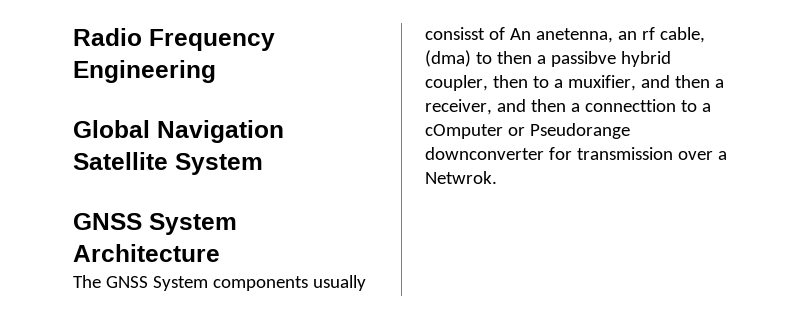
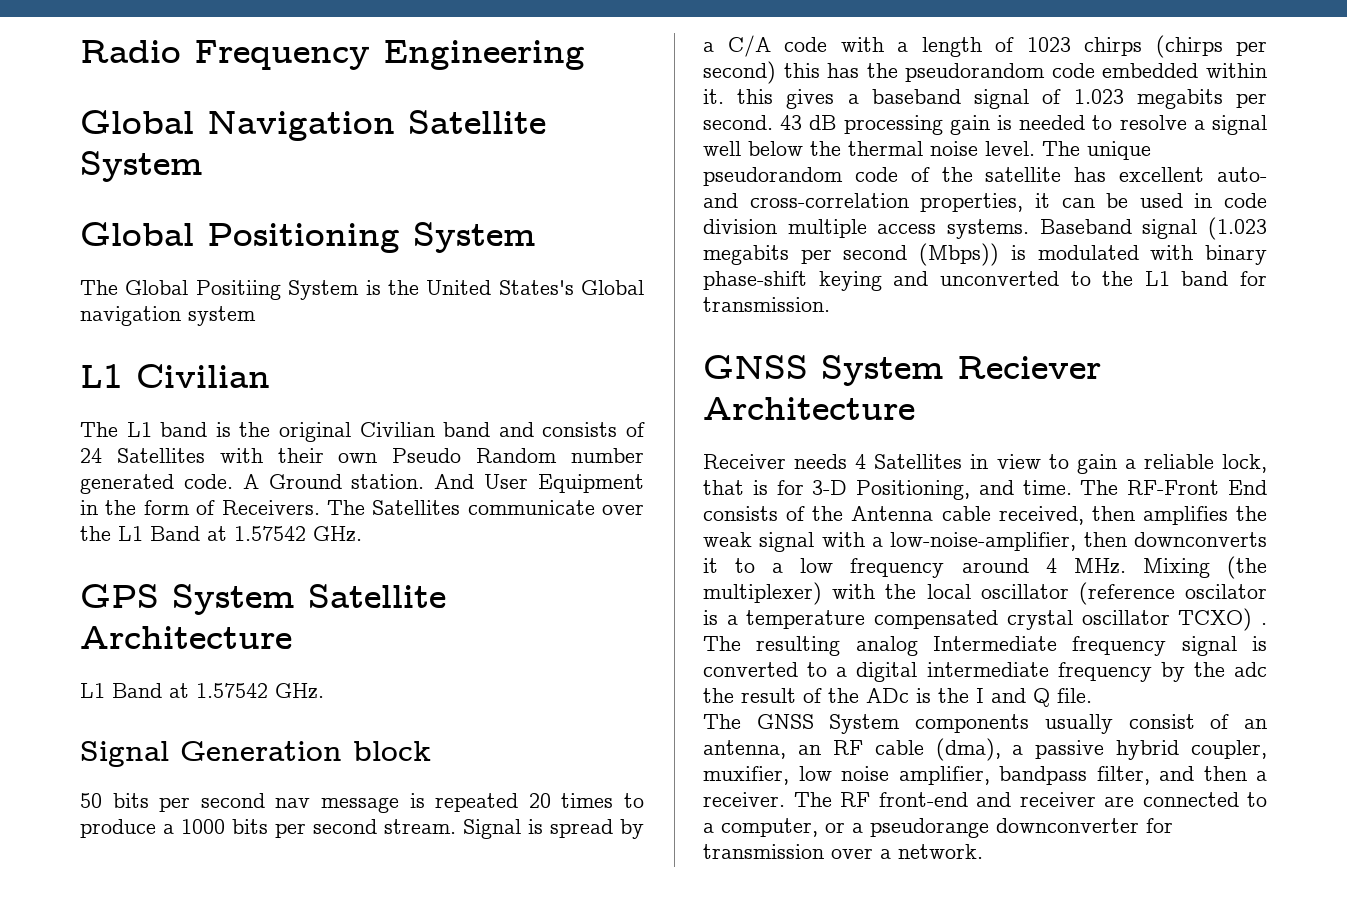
[73,213,237,235] [73,244,220,262] // GNSS System Architecture -> [80,222,536,253] [80,280,644,300] [80,306,256,326] [80,364,270,388] [80,422,646,442] [80,448,644,463] [80,474,644,494] [80,500,644,515] [80,526,362,542] [80,584,446,615] [80,626,292,649] [80,683,324,699] [80,741,431,767] [80,793,645,813] [80,819,644,839] [703,35,1267,58] [703,61,1267,84] [703,89,1267,109] [703,115,1267,135] [703,141,1151,160] [703,167,1267,186] [703,193,1267,212] [703,217,1267,240] [703,243,1267,266] [703,271,1267,291] [703,297,830,312] [703,355,1101,386] [703,397,915,420] [703,454,1267,474] [703,480,1267,500] [703,506,1267,525] [703,532,1267,552] [703,556,1267,579] [703,582,1267,605] [703,608,1267,631] [703,636,1267,656] [703,662,1267,682] [703,688,1092,707] // Global Positioning System // The Global Positiing System is the United States's Global navigation system // L1 Civilian // The L1 band is the original Civilian band and consists of 24 Satellites with their own Pseudo Random number generated code. A Ground station. And User Equipment in the form of Receivers. The Satellites communicate over the L1 Band at 1.57542 GHz. // GPS System Satellite Architecture // L1 Band at 1.57542 GHz. // Signal Generation block // 50 bits per second nav message is repeated 20 times to produce a 1000 bits per second stream. Signal is spread by a C/A code with a length of 1023 chirps (chirps per second) this has the pseudorandom code embedded within it. this gives a baseband signal of 1.023 megabits per second. 43 dB processing gain is needed to resolve a signal well below the thermal noise level. The unique pseudorandom code of the satellite has excellent auto- and cross-correlation properties, it can be used in code division multiple access systems. Baseband signal (1.023 megabits per second (Mbps)) is modulated with binary phase-shift keying and unconverted to the L1 band for transmission. // GNSS System Reciever Architecture // Receiver needs 4 Satellites in view to gain a reliable lock, that is for 3-D Positioning, and time. The RF-Front End consists of the Antenna cable received, then amplifies the weak signal with a low-noise-amplifier, then downconverts it to a low frequency around 4 MHz. Mixing (the multiplexer) with the local oscillator (reference oscilator is a temperature compensated crystal oscillator TCXO) . The resulting analog Intermediate frequency signal is converted to a digital intermediate frequency by the adc the result of the ADc is the I and Q file.
[425,27,705,43] [425,50,671,67] [425,75,724,91] [425,99,711,115] [425,123,630,139] consisst of An anetenna, an rf cable, (dma) to then a passibve hybrid coupler, then to a muxifier, and then a receiver, and then a connecttion to a cOmputer or Pseudorange -> [1128,714,1267,729] [703,738,1267,761] [703,766,1267,785] [703,792,1267,807] [703,818,989,838] consist of an antenna, an RF cable (dma), a passive hybrid coupler, muxifier, low noise amplifier, bandpass filter, and then a receiver. The RF front-end and receiver are connected to a computer, or a pseudorange
[425,171,497,184] Netwrok. -> [898,844,983,859] network.

